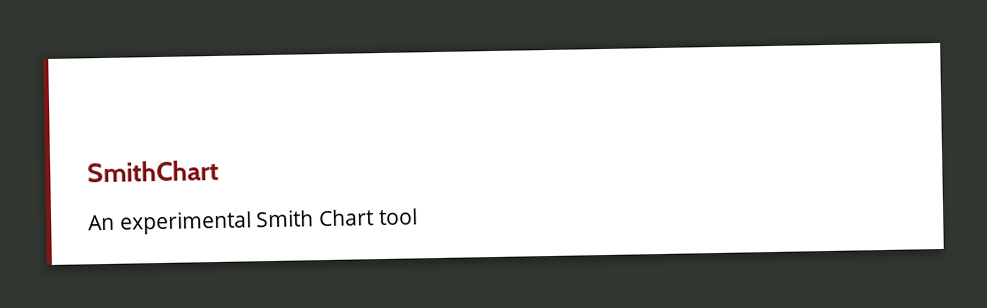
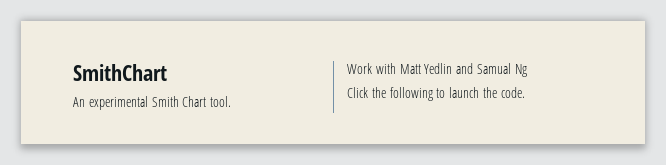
[377,208,418,226] tool -> [210,96,232,107] [347,63,527,77] [347,87,525,101] tool. // Work with Matt Yedlin and Samual Ng // Click the following to launch the code.

